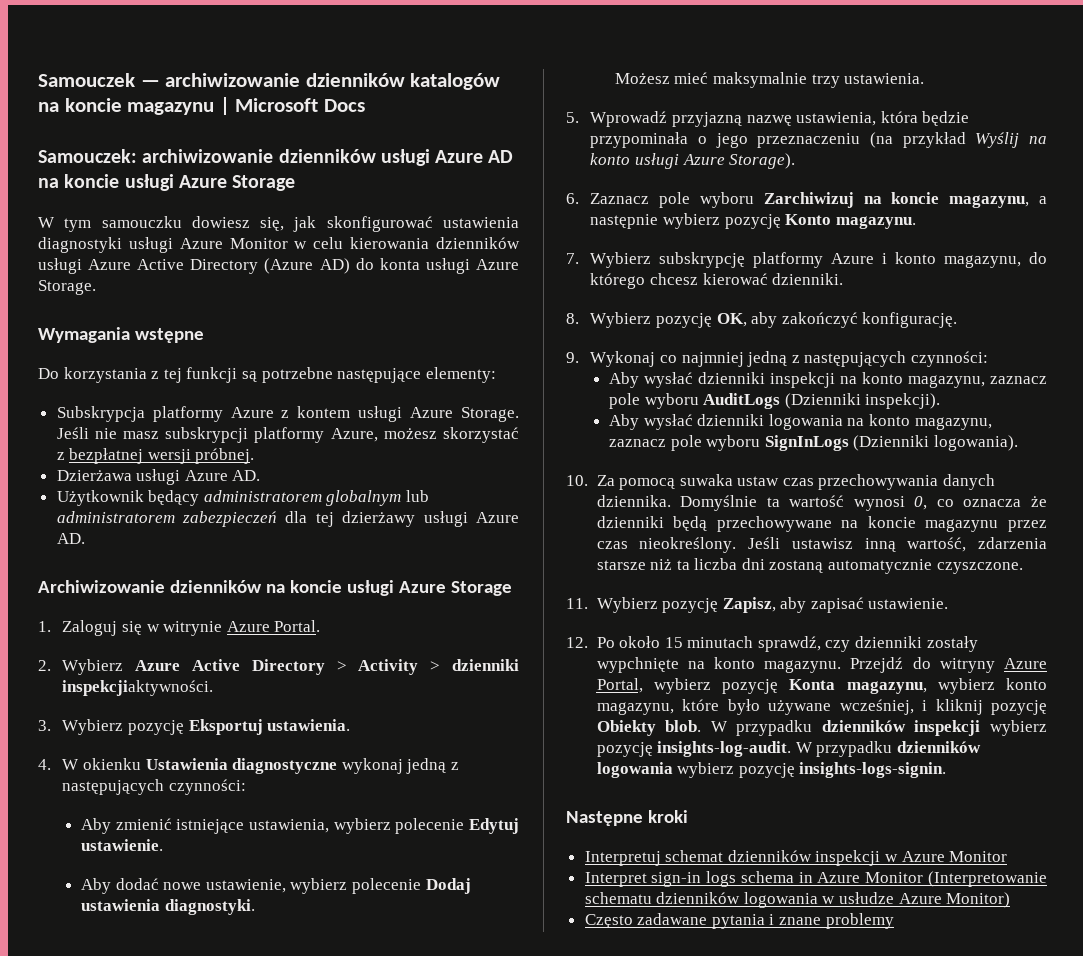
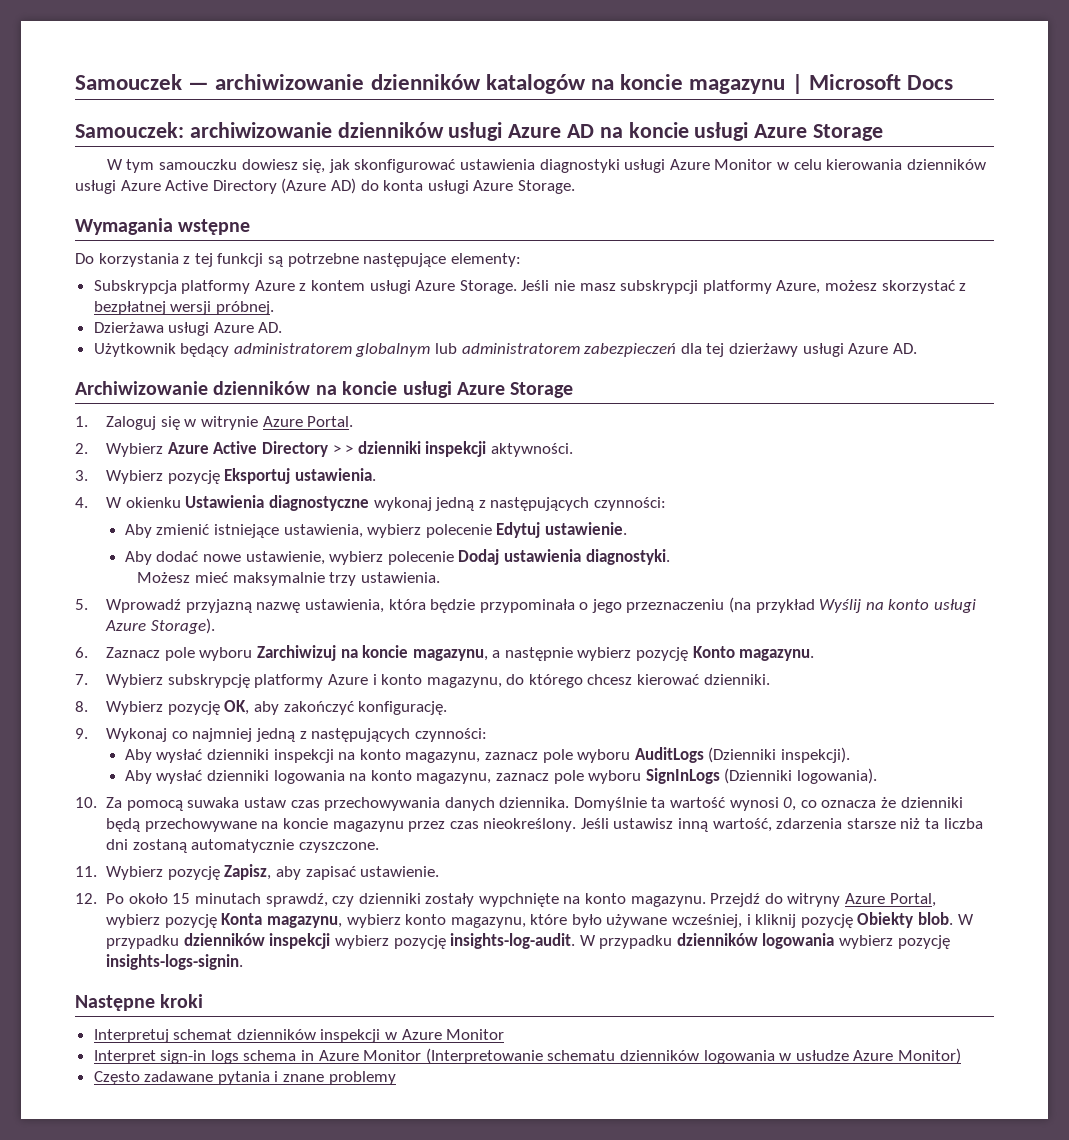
[358,659,419,675] Activity -> (341, 449) none
[62,680,214,696] inspekcjiaktywności. -> [425,441,573,457] inspekcji aktywności.

